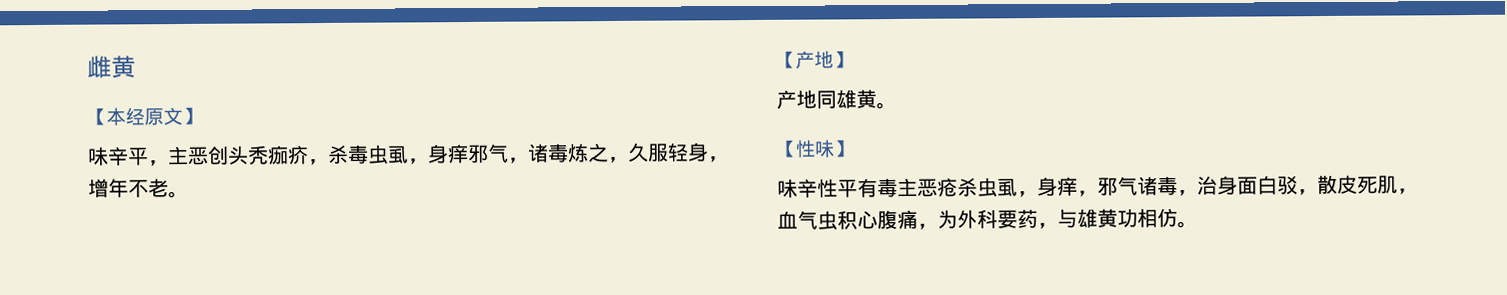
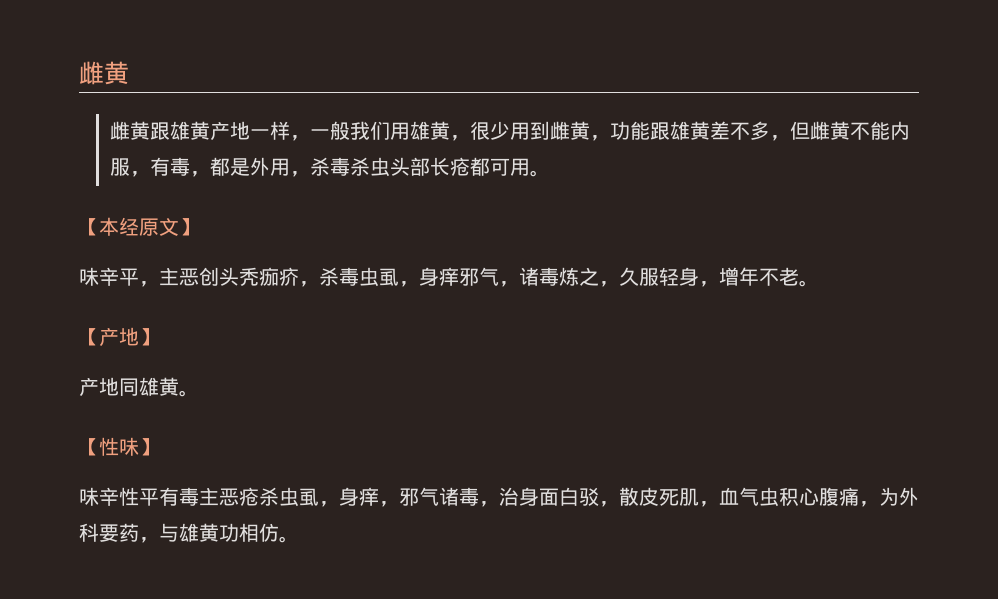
[87,55,136,79] 雌黄 -> [79,61,129,85] [110,121,911,141] [110,157,551,177] 雌黄 // 雌黄跟雄黄产地一样，一般我们用雄黄，很少用到雌黄，功能跟雄黄差不多，但雌黄不能内服，有毒，都是外用，杀毒杀虫头部长疮都可用。

